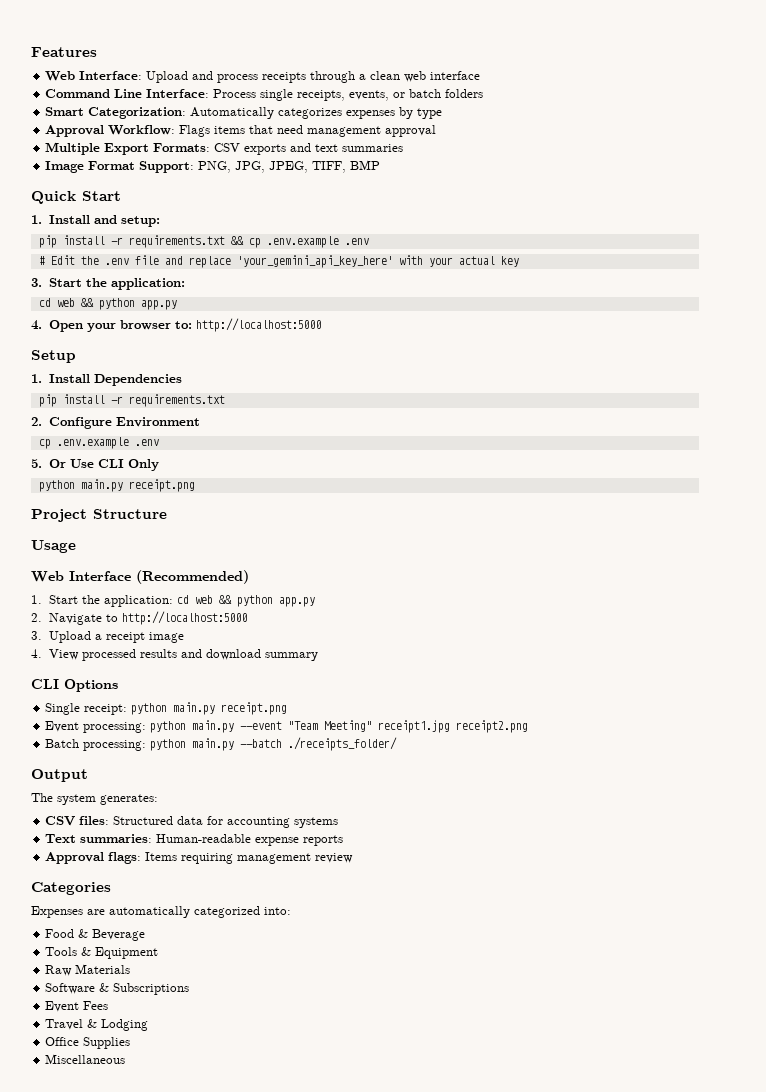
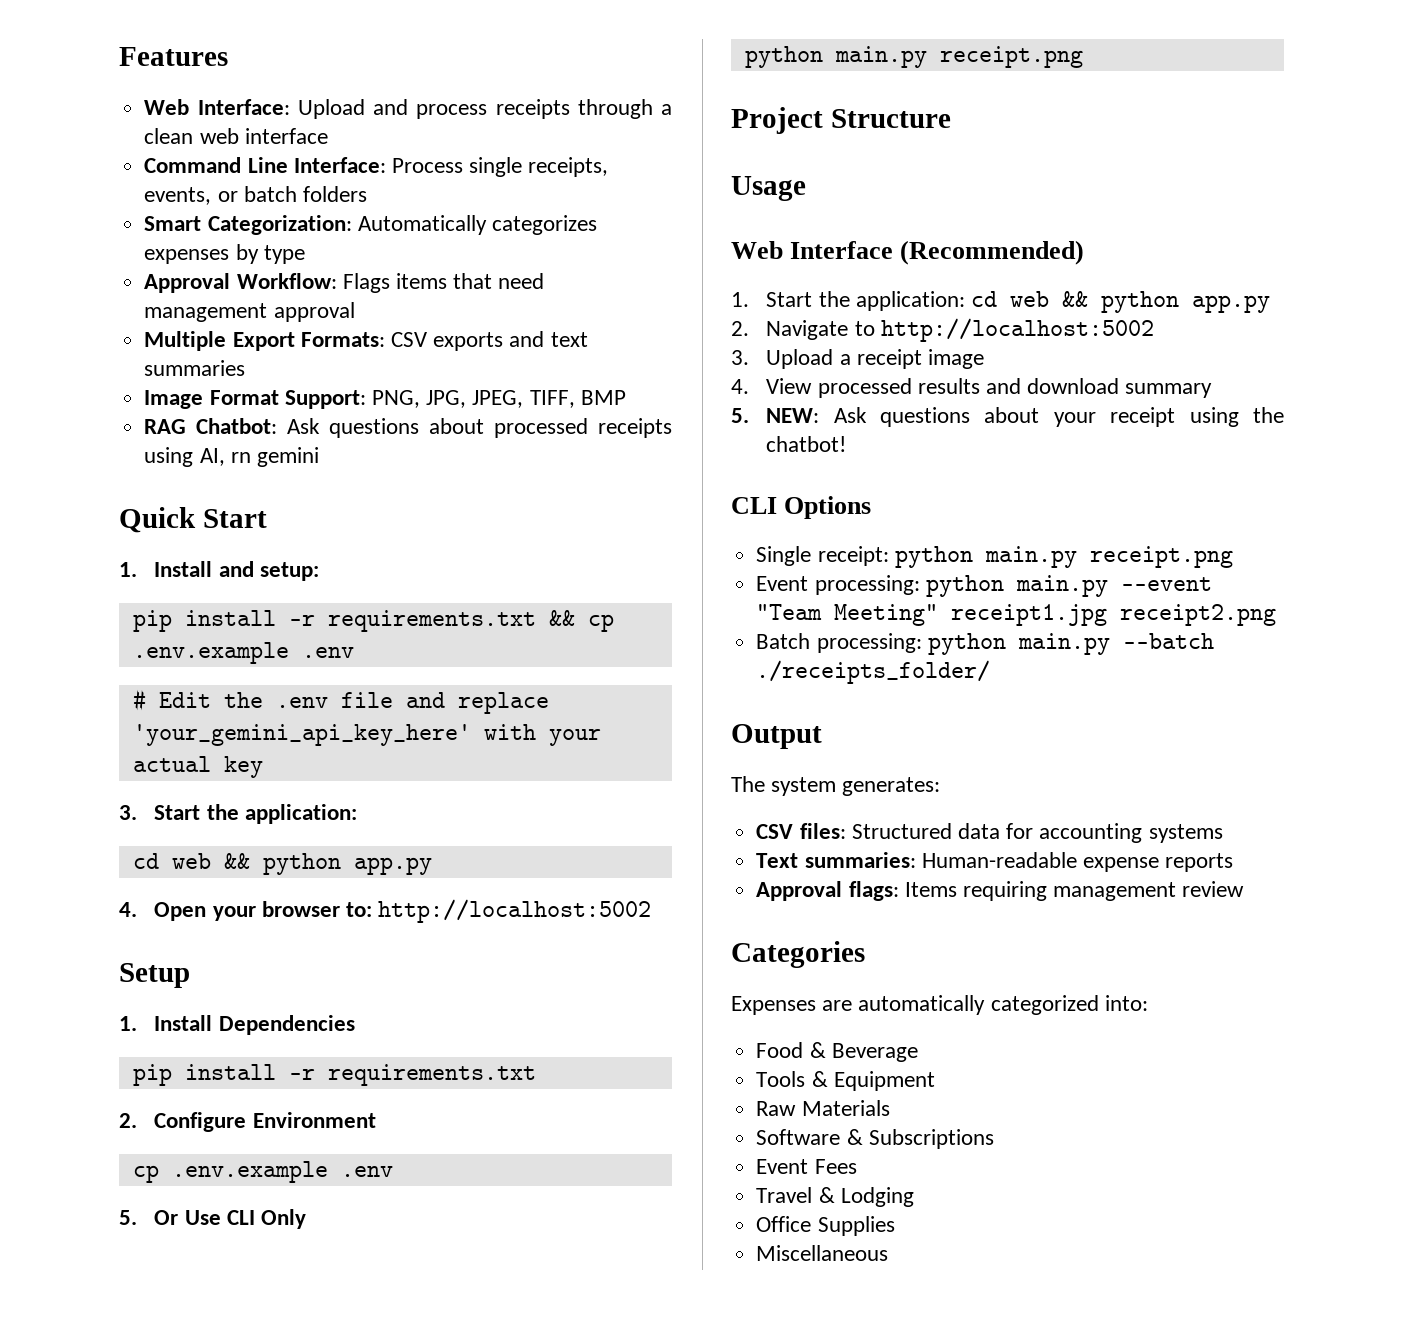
(381, 165) none -> [144,418,672,438] [144,447,319,467] // RAG Chatbot: Ask questions about processed receipts using AI, rn gemini
[195,318,322,332] http://localhost:5000 -> [378,899,652,923] http://localhost:5002
[121,611,248,625] http://localhost:5000 -> [880,318,1154,342] http://localhost:5002
(318, 656) none -> [731,407,1284,427] [766,436,847,452] // 5. NEW: Ask questions about your receipt using the chatbot!

